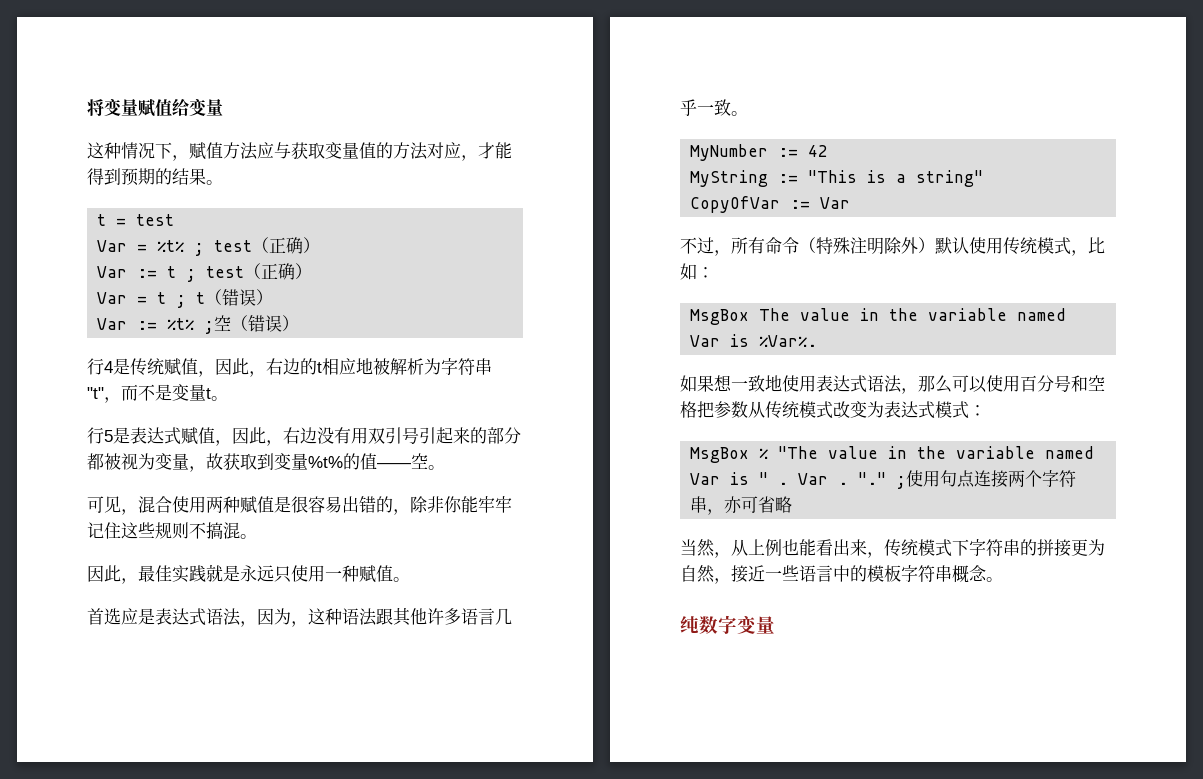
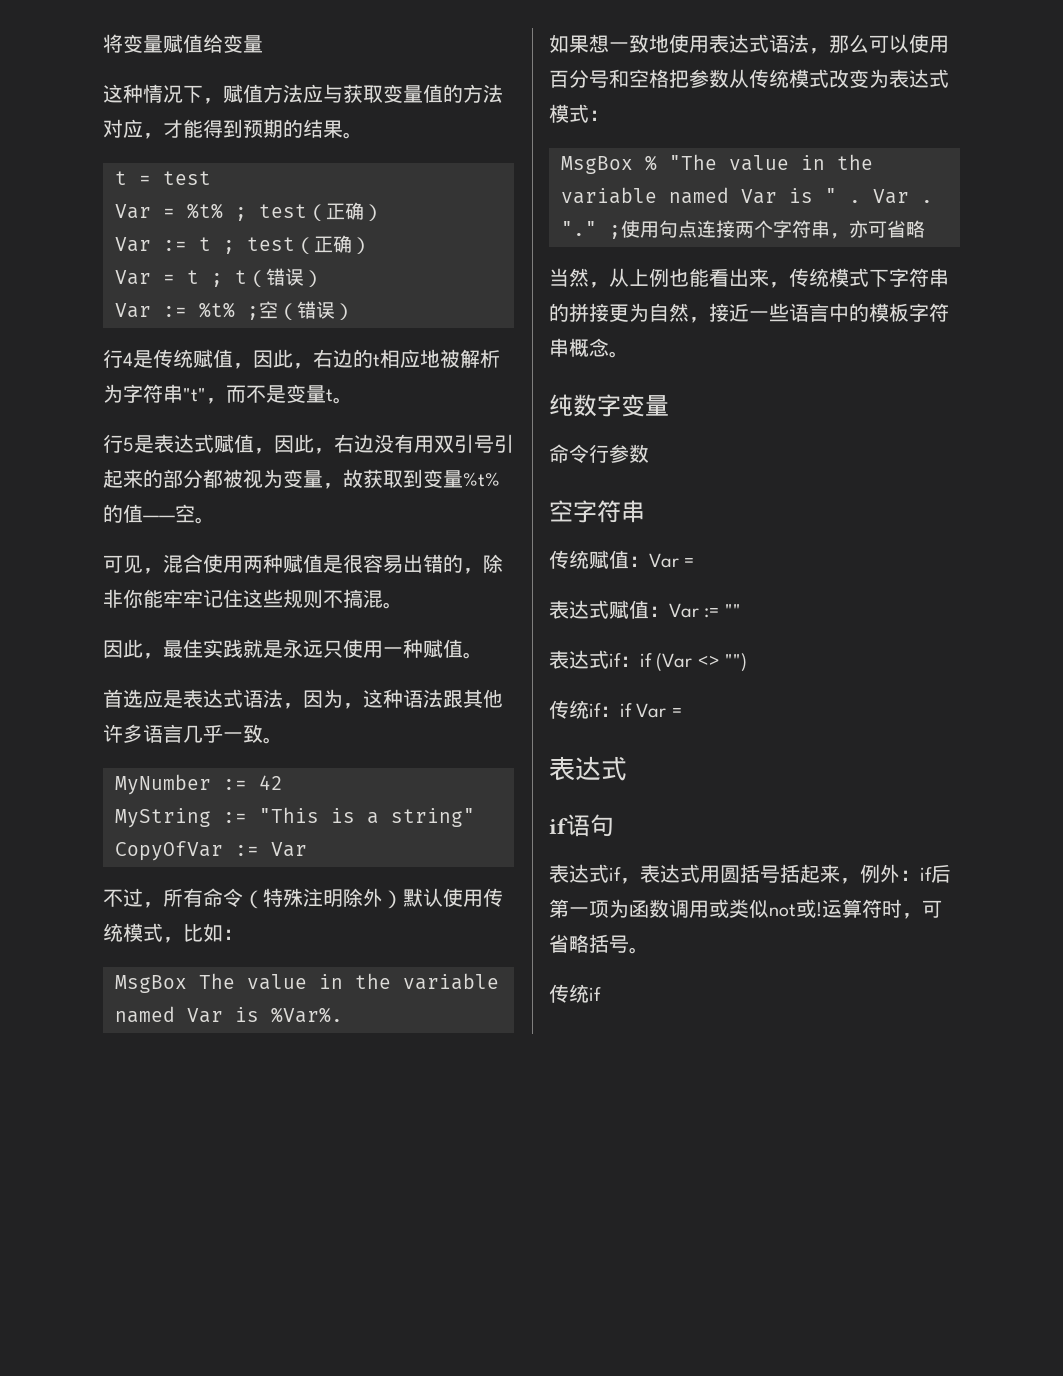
(775, 625) none -> [549,444,649,463] [549,500,645,523] [549,550,695,569] [549,600,741,619] [549,650,748,672] [549,700,682,719] [549,756,627,781] [549,814,614,837] [549,864,951,884] [549,899,942,919] [549,934,649,954] [549,984,601,1003] // 命令行参数 // 空字符串 // 传统赋值：Var = // 表达式赋值：Var := "" // 表达式if：if (Var <> "") // 传统if：if Var = // 表达式 // if语句 // 表达式if，表达式用圆括号括起来，例外：if后第一项为函数调用或类似not或!运算符时，可省略括号。 // 传统if

